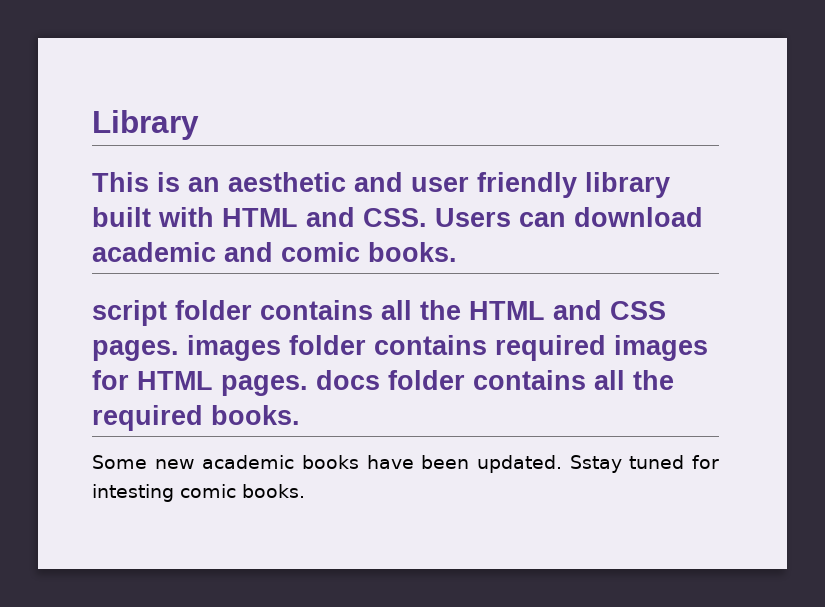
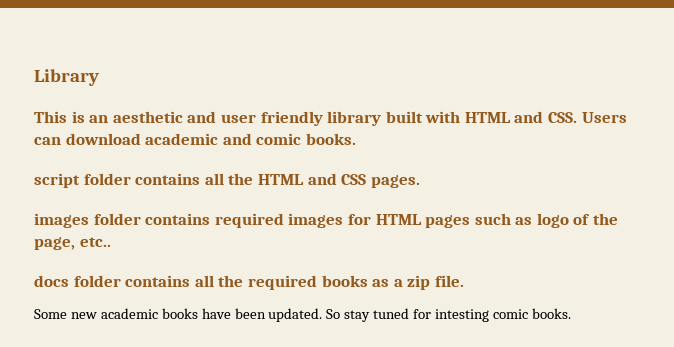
(179, 350) none -> (420, 181) //
[221,375,308,396] pages. -> [425,213,619,228] [34,237,111,250] pages such as logo of the page, etc.. //
[211,405,300,425] books. -> [321,275,464,290] books as a zip file.
[569,455,622,473] Sstay -> [326,309,371,322] So stay

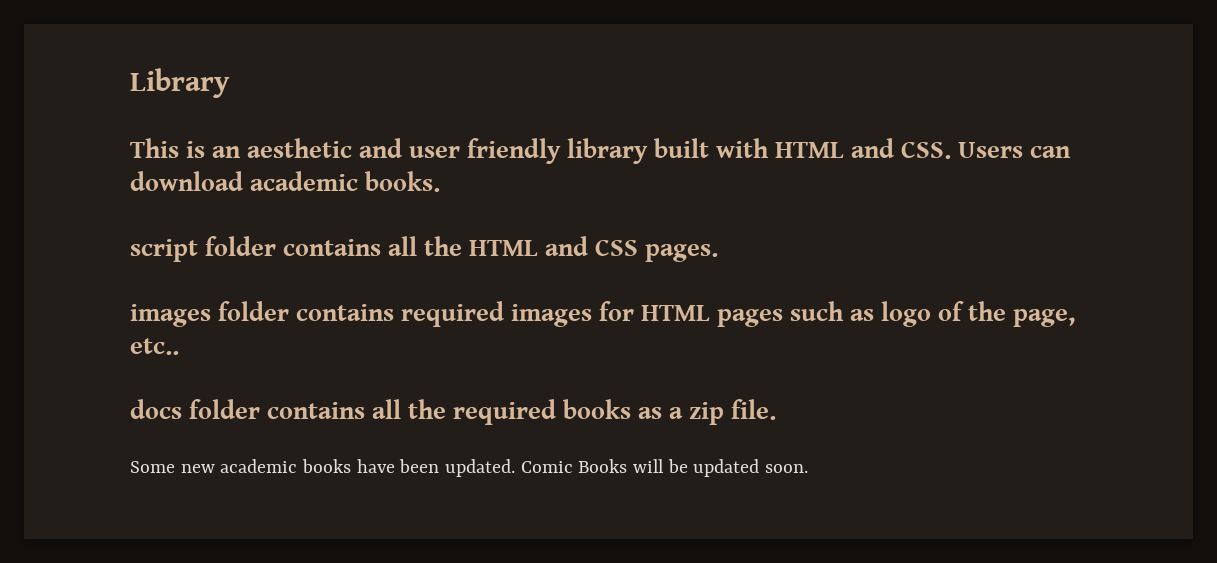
[222,133,302,145] and comic -> (359, 181) none
[326,308,571,322] So stay tuned for intesting comic books. -> [520,459,809,477] Comic Books will be updated soon.

